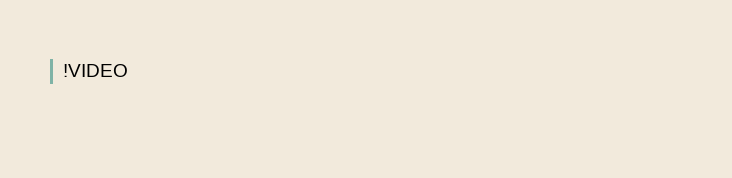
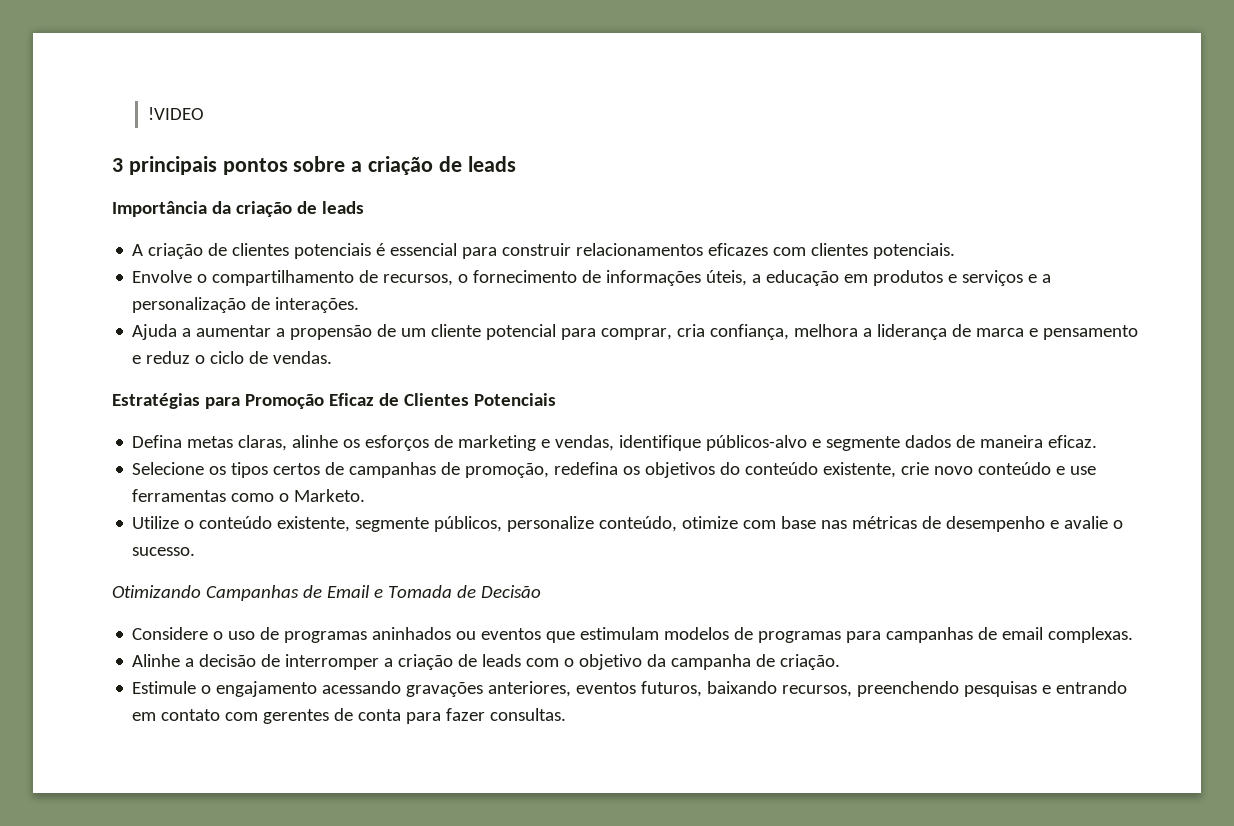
(129, 70) none -> [112,156,516,175] [112,201,364,217] [132,243,956,259] [132,270,1052,286] [132,297,360,313] [132,324,1139,340] [132,351,333,364] [112,393,556,409] [132,435,1098,451] [132,462,1097,478] [132,489,366,502] [132,516,1124,532] [132,547,196,556] [112,585,541,601] [132,627,1134,643] [132,654,841,670] [132,681,1128,697] [132,708,567,724] // 3 principais pontos sobre a criação de leads // Importância da criação de leads // A criação de clientes potenciais é essencial para construir relacionamentos eficazes com clientes potenciais. // Envolve o compartilhamento de recursos, o fornecimento de informações úteis, a educação em produtos e serviços e a personalização de interações. // Ajuda a aumentar a propensão de um cliente potencial para comprar, cria confiança, melhora a liderança de marca e pensamento e reduz o ciclo de vendas. // Estratégias para Promoção Eficaz de Clientes Potenciais // Defina metas claras, alinhe os esforços de marketing e vendas, identifique públicos-alvo e segmente dados de maneira eficaz. // Selecione os tipos certos de campanhas de promoção, redefina os objetivos do conteúdo existente, crie novo conteúdo e use ferramentas como o Marketo. // Utilize o conteúdo existente, segmente públicos, personalize conteúdo, otimize com base nas métricas de desempenho e avalie o sucesso. // Otimizando Campanhas de Email e Tomada de Decisão // Considere o uso de programas aninhados ou eventos que estimulam modelos de programas para campanhas de email complexas. // Alinhe a decisão de interromper a criação de leads com o objetivo da campanha de criação. // Estimule o engajamento acessando gravações anteriores, eventos futuros, baixando recursos, preenchendo pesquisas e entrando em contato com gerentes de conta para fazer consultas.

